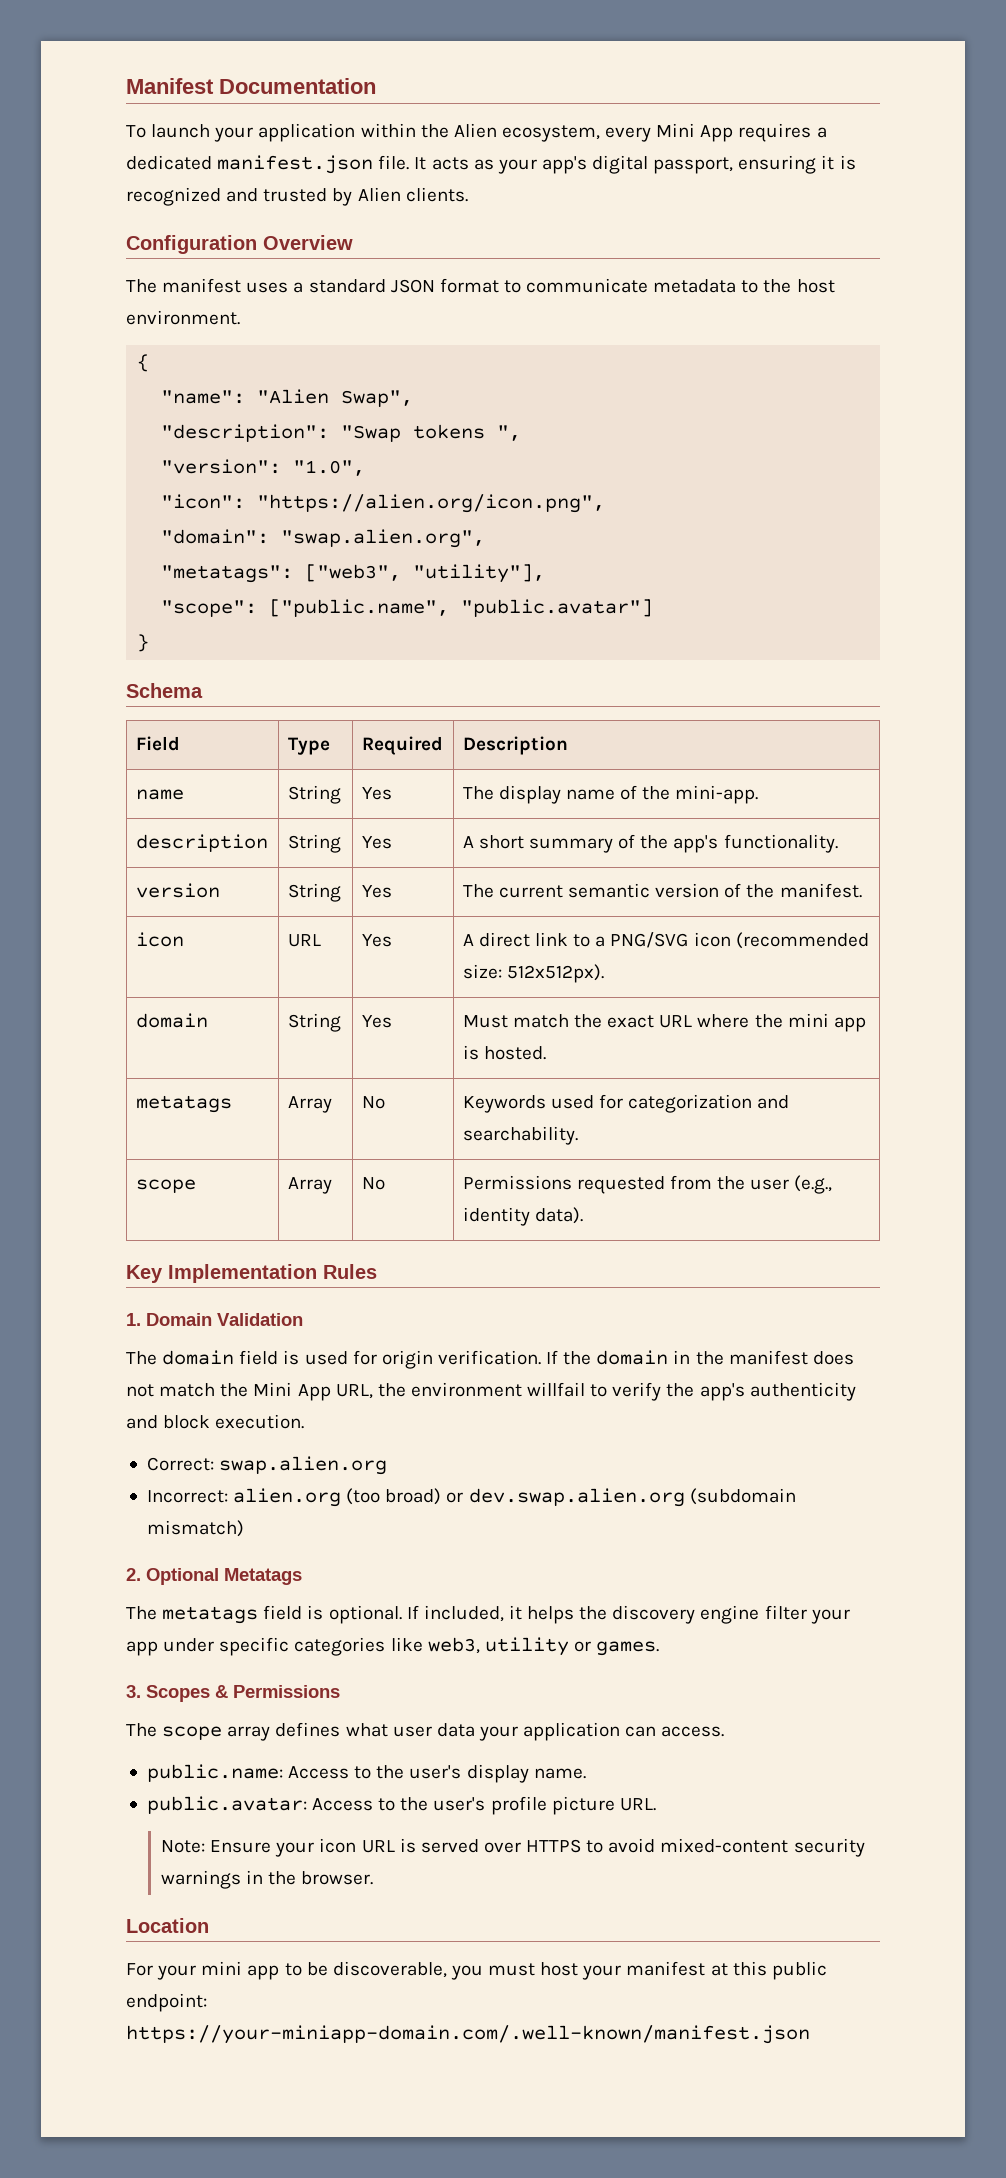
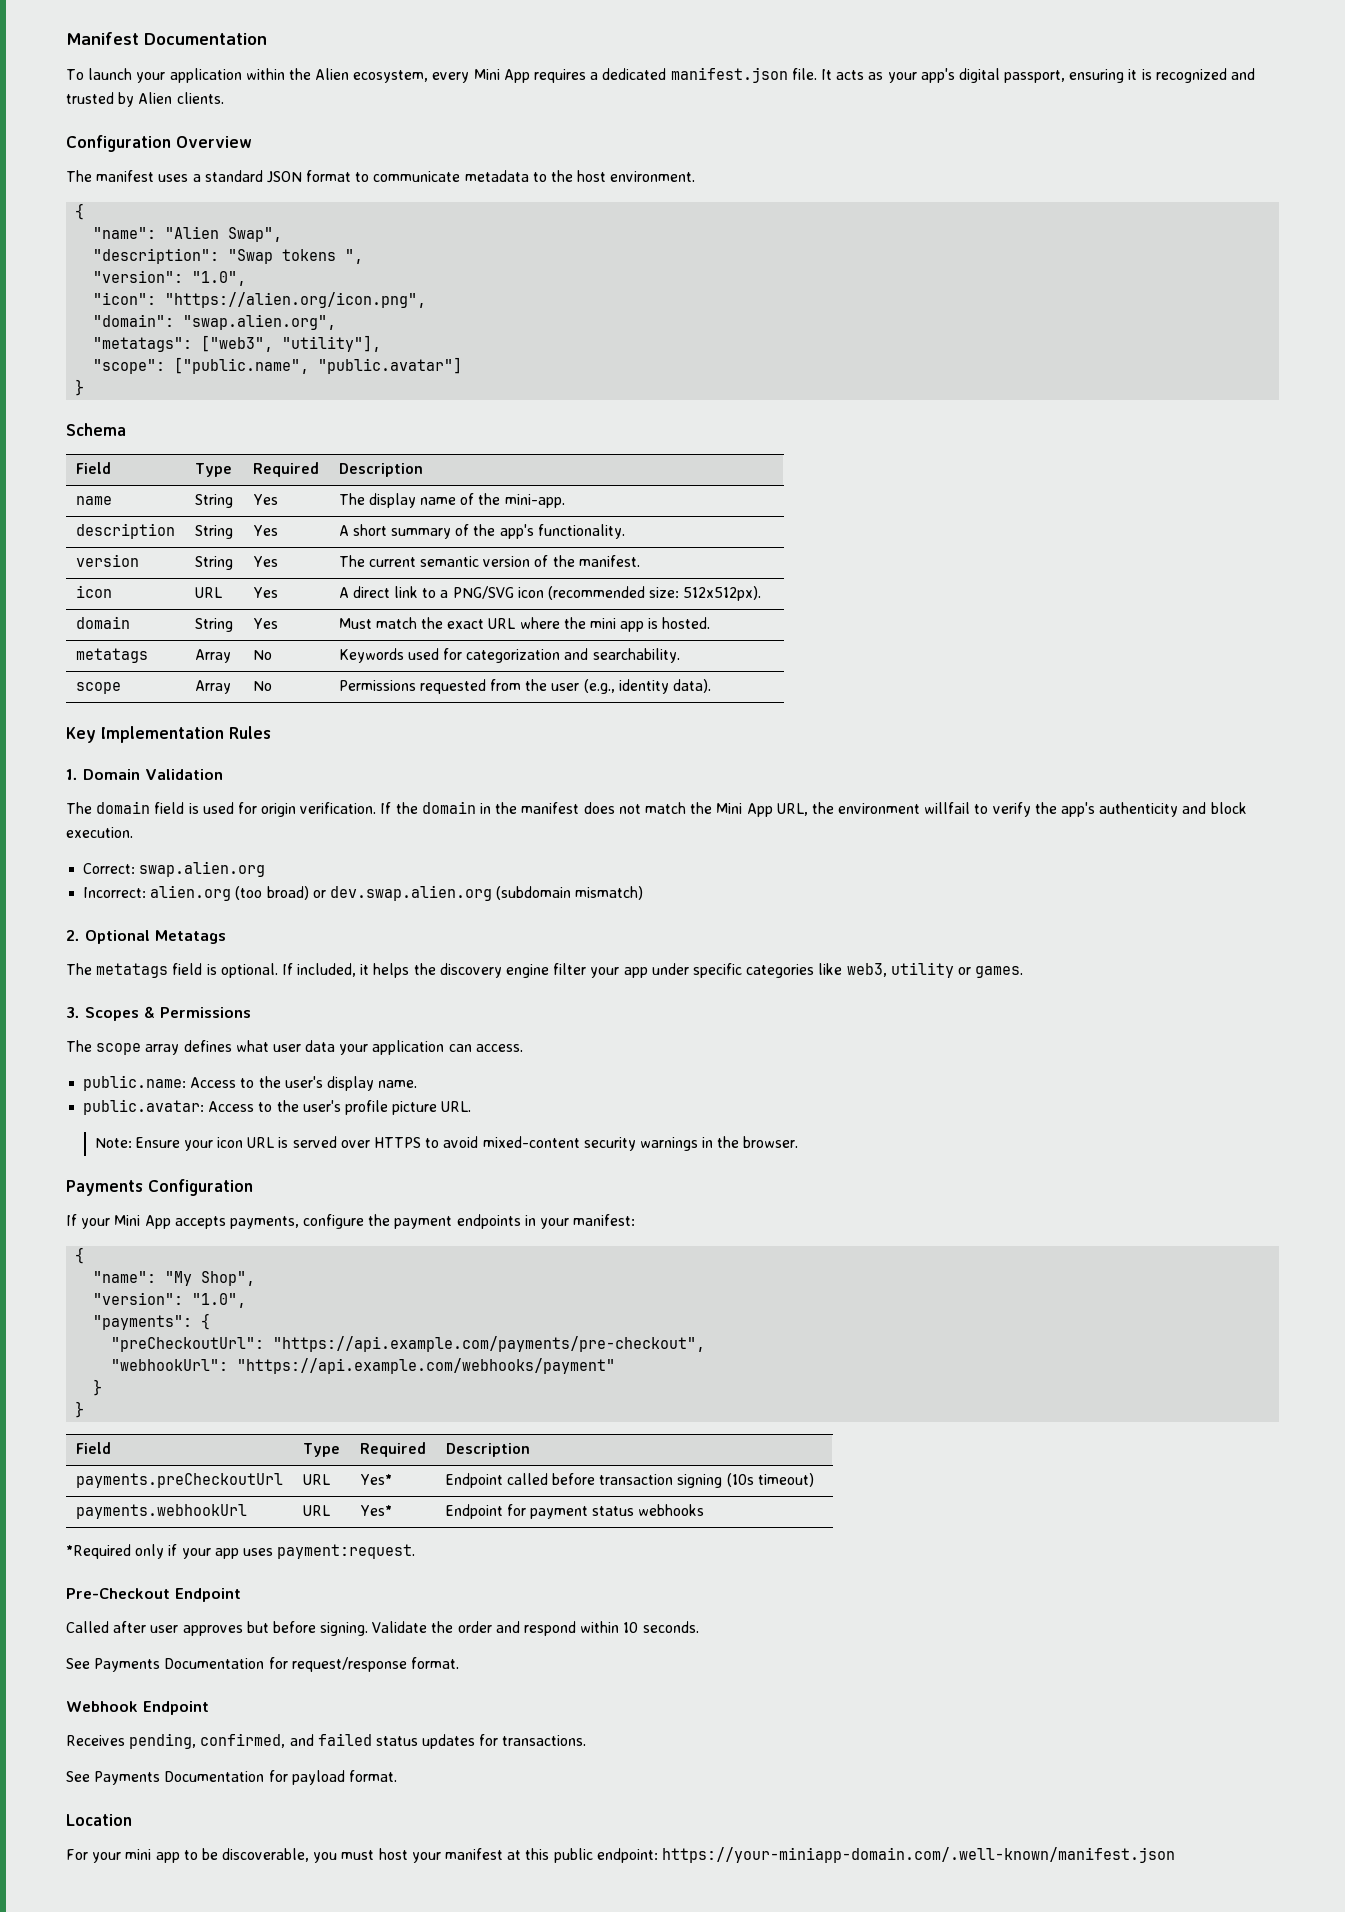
(374, 1878) none -> [66,1179,253,1196] [66,1214,636,1229] [75,1247,85,1264] [93,1271,256,1286] [93,1292,247,1308] [93,1313,211,1330] [111,1336,706,1352] [111,1358,616,1374] [93,1379,103,1396] [75,1401,85,1418] [75,1442,111,1454] [302,1443,340,1457] [359,1442,426,1457] [445,1443,530,1457] [75,1473,283,1488] [302,1474,330,1485] [359,1474,392,1485] [445,1473,814,1488] [75,1504,247,1519] [302,1505,330,1516] [359,1505,392,1516] [445,1504,705,1519] [66,1544,416,1559] [66,1588,241,1602] [66,1621,699,1636] [66,1657,459,1672] [66,1701,209,1715] [66,1733,587,1749] [66,1770,397,1785] // Payments Configuration // If your Mini App accepts payments, configure the payment endpoints in your manifest: // { // "name": "My Shop", // "version": "1.0", // "payments": { // "preCheckoutUrl": "https://api.example.com/payments/pre-checkout", // "webhookUrl": "https://api.example.com/webhooks/payment" // } // } // Field | Type | Required | Description // payments.preCheckoutUrl | URL | Yes* | Endpoint called before transaction signing (10s timeout) // payments.webhookUrl | URL | Yes* | Endpoint for payment status webhooks // *Required only if your app uses payment:request. // Pre-Checkout Endpoint // Called after user approves but before signing. Validate the order and respond within 10 seconds. // See Payments Documentation for request/response format. // Webhook Endpoint // Receives pending, confirmed, and failed status updates for transactions. // See Payments Documentation for payload format.

